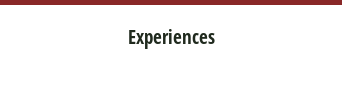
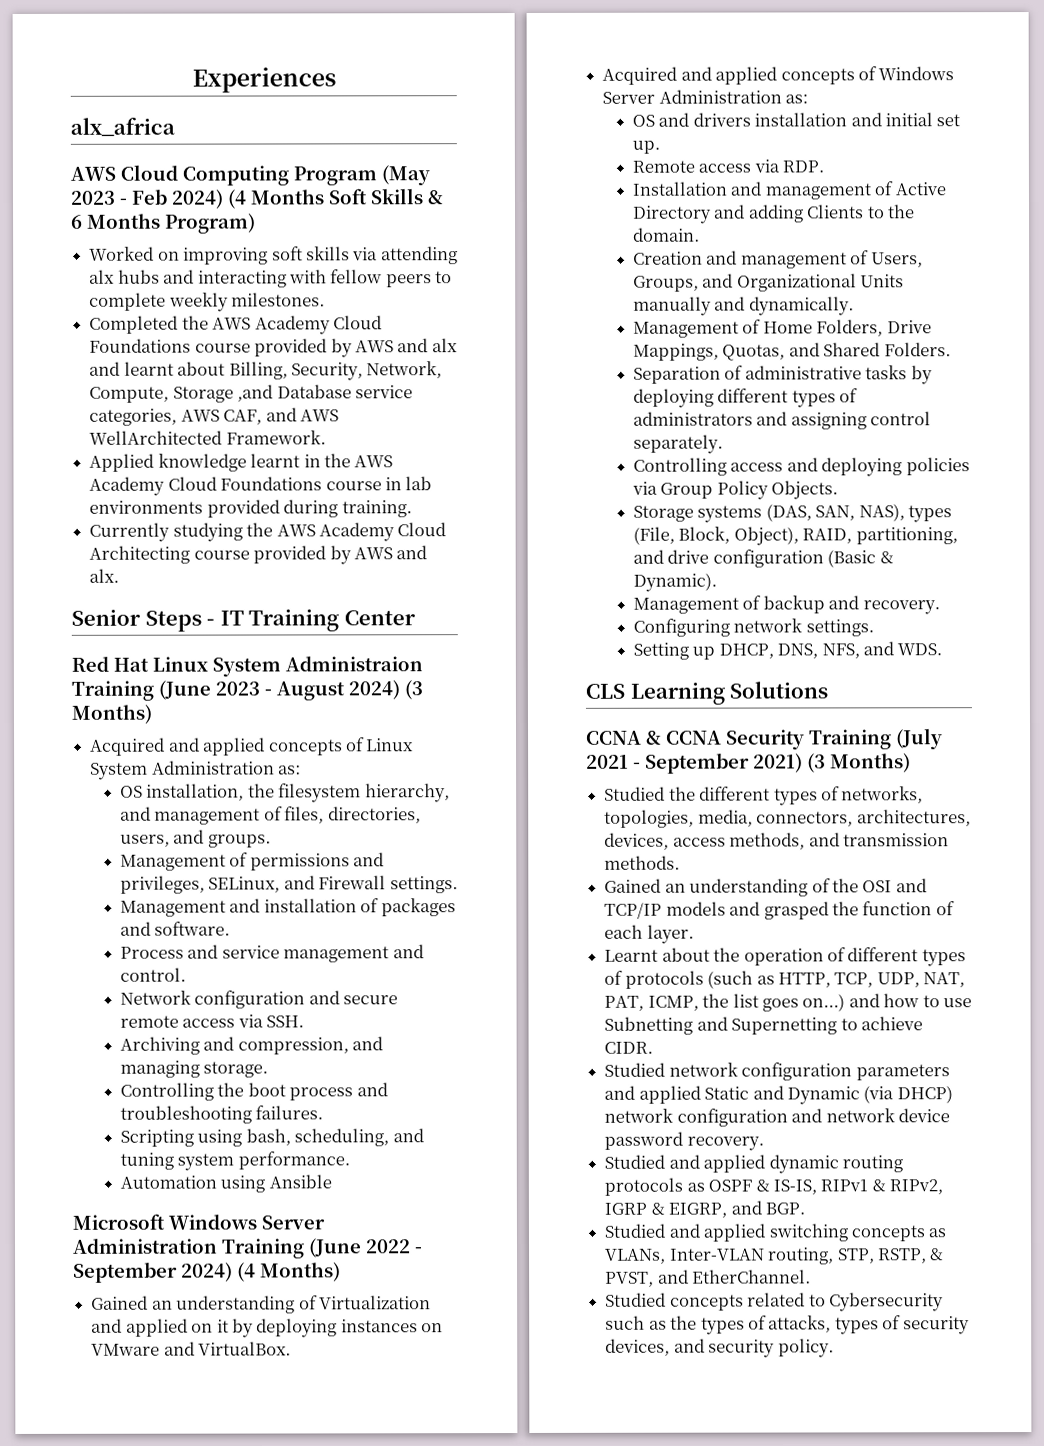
(215, 39) none -> [70,117,175,137] [70,164,430,186] [70,188,444,209] [71,213,256,234] [89,246,458,265] [89,269,453,288] [89,292,326,312] [89,315,382,335] [89,338,458,358] [89,361,443,381] [89,384,413,403] [89,407,339,426] [89,430,326,445] [89,453,394,472] [89,476,433,496] [89,499,412,518] [89,522,447,542] [89,545,428,565] [89,568,120,583] [71,609,416,632] [71,656,423,677] [71,680,423,701] [71,704,153,724] [90,737,415,756] [90,760,302,780] [119,783,450,803] [119,806,421,825] [119,829,271,848] [119,852,385,871] [119,875,458,894] [119,898,456,917] [119,921,231,936] [119,944,424,963] [119,967,186,982] [119,990,399,1009] [119,1014,305,1028] [119,1036,384,1055] [119,1060,269,1078] [119,1082,388,1101] [119,1105,324,1124] [119,1128,424,1147] [119,1151,350,1171] [119,1174,332,1193] [72,1213,325,1230] [72,1238,423,1259] [73,1262,341,1283] [91,1295,431,1314] [91,1318,444,1338] [91,1341,292,1356] [602,66,955,85] [602,89,809,104] [631,112,961,127] [631,140,660,154] [631,159,825,173] [631,181,946,200] [632,204,915,224] [632,227,700,242] [632,250,923,269] [632,273,905,292] [632,296,854,316] [632,319,932,338] [632,342,951,361] [632,365,933,385] [632,388,859,408] [632,411,932,430] [632,434,723,454] [632,457,970,477] [631,480,839,500] [632,503,952,523] [632,526,958,546] [632,549,894,568] [632,572,717,592] [632,595,940,615] [632,618,874,637] [632,641,943,660] [585,681,829,705] [586,728,943,750] [586,753,911,774] [604,786,924,806] [604,809,971,828] [604,832,949,850] [604,855,681,870] [604,878,927,897] [604,901,955,920] [604,924,694,944] [604,947,966,967] [604,970,966,989] [604,993,973,1012] [604,1016,923,1035] [604,1041,654,1054] [604,1062,950,1081] [604,1085,953,1105] [604,1108,950,1127] [604,1131,764,1151] [604,1154,903,1174] [604,1177,944,1196] [604,1200,805,1218] [604,1223,947,1242] [605,1247,945,1265] [605,1269,812,1287] [605,1292,944,1312] [605,1315,970,1335] [605,1338,834,1358] // alx_africa // AWS Cloud Computing Program (May 2023 - Feb 2024) (4 Months Soft Skills & 6 Months Program) // Worked on improving soft skills via attending alx hubs and interacting with fellow peers to complete weekly milestones. // Completed the AWS Academy Cloud Foundations course provided by AWS and alx and learnt about Billing, Security, Network, Compute, Storage ,and Database service categories, AWS CAF, and AWS WellArchitected Framework. // Applied knowledge learnt in the AWS Academy Cloud Foundations course in lab environments provided during training. // Currently studying the AWS Academy Cloud Architecting course provided by AWS and alx. // Senior Steps - IT Training Center // Red Hat Linux System Administraion Training (June 2023 - August 2024) (3 Months) // Acquired and applied concepts of Linux System Administration as: // OS installation, the filesystem hierarchy, and management of files, directories, users, and groups. // Management of permissions and privileges, SELinux, and Firewall settings. // Management and installation of packages and software. // Process and service management and control. // Network configuration and secure remote access via SSH. // Archiving and compression, and managing storage. // Controlling the boot process and troubleshooting failures. // Scripting using bash, scheduling, and tuning system performance. // Automation using Ansible // Microsoft Windows Server Administration Training (June 2022 - September 2024) (4 Months) // Gained an understanding of Virtualization and applied on it by deploying instances on VMware and VirtualBox. // Acquired and applied concepts of Windows Server Administration as: // OS and drivers installation and initial set up. // Remote access via RDP. // Installation and management of Active Directory and adding Clients to the domain. // Creation and management of Users, Groups, and Organizational Units manually and dynamically. // Management of Home Folders, Drive Mappings, Quotas, and Shared Folders. // Separation of administrative tasks by deploying different types of administrators and assigning control separately. // Controlling access and deploying policies via Group Policy Objects. // Storage systems (DAS, SAN, NAS), types (File, Block, Object), RAID, partitioning, and drive configuration (Basic & Dynamic). // Management of backup and recovery. // Configuring network settings. // Setting up DHCP, DNS, NFS, and WDS. // CLS Learning Solutions // CCNA & CCNA Security Training (July 2021 - September 2021) (3 Months) // Studied the different types of networks, topologies, media, connectors, architectures, devices, access methods, and transmission methods. // Gained an understanding of the OSI and TCP/IP models and grasped the function of each layer. // Learnt about the operation of different types of protocols (such as HTTP, TCP, UDP, NAT, PAT, ICMP, the list goes on...) and how to use Subnetting and Supernetting to achieve CIDR. // Studied network configuration parameters and applied Static and Dynamic (via DHCP) network configuration and network device password recovery. // Studied and applied dynamic routing protocols as OSPF & IS-IS, RIPv1 & RIPv2, IGRP & EIGRP, and BGP. // Studied and applied switching concepts as VLANs, Inter-VLAN routing, STP, RSTP, & PVST, and EtherChannel. // Studied concepts related to Cybersecurity such as the types of attacks, types of security devices, and security policy.

